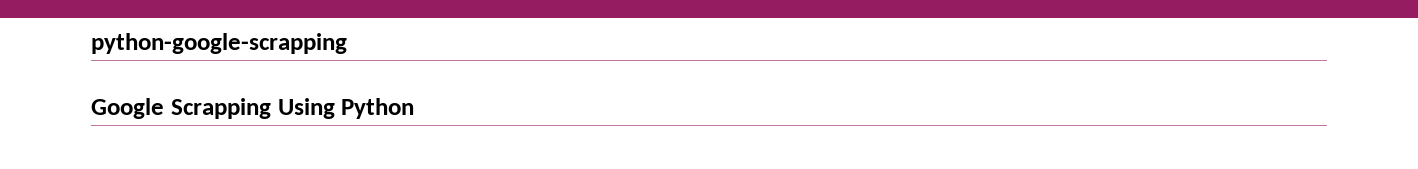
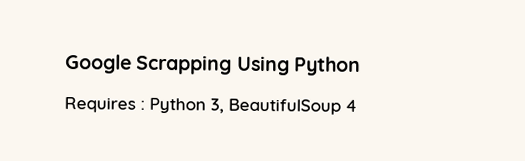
[91,33,347,54] python-google-scrapping // -> (65, 64) none
(415, 108) none -> [64,96,357,115] // Requires : Python 3, BeautifulSoup 4

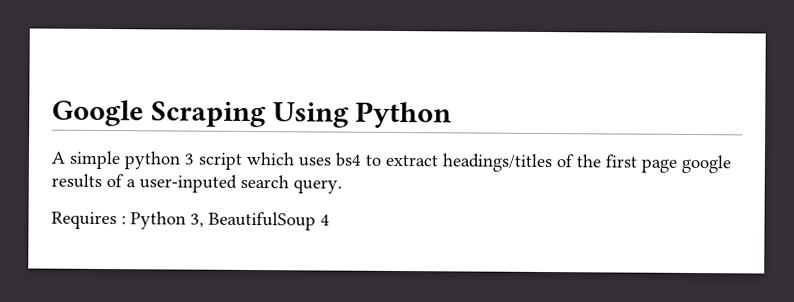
[136,54,233,75] Scrapping -> [150,101,266,128] Scraping
(361, 66) none -> [51,150,731,174] [51,173,342,194] // A simple python 3 script which uses bs4 to extract headings/titles of the first page google results of a user-inputed search query.

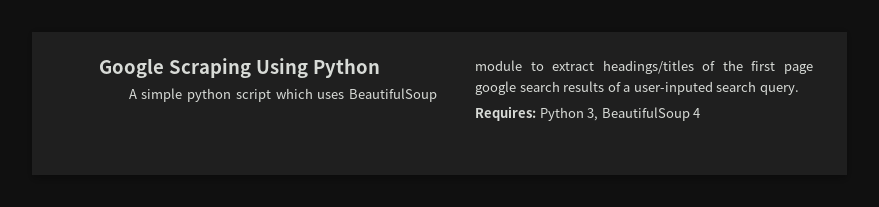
[184,153,194,165] 3 -> (232, 95) none
[335,152,361,167] bs4 -> [349,88,437,102] [475,60,522,71] BeautifulSoup module
(731, 164) none -> [519,81,560,92] search
[51,211,126,230] Requires : -> [475,106,536,121] Requires:

